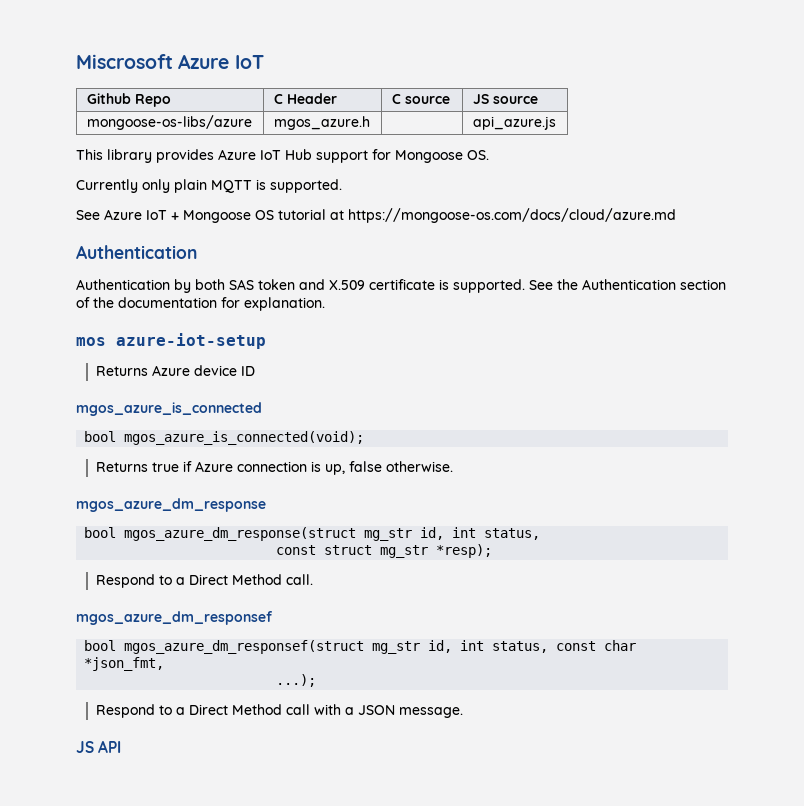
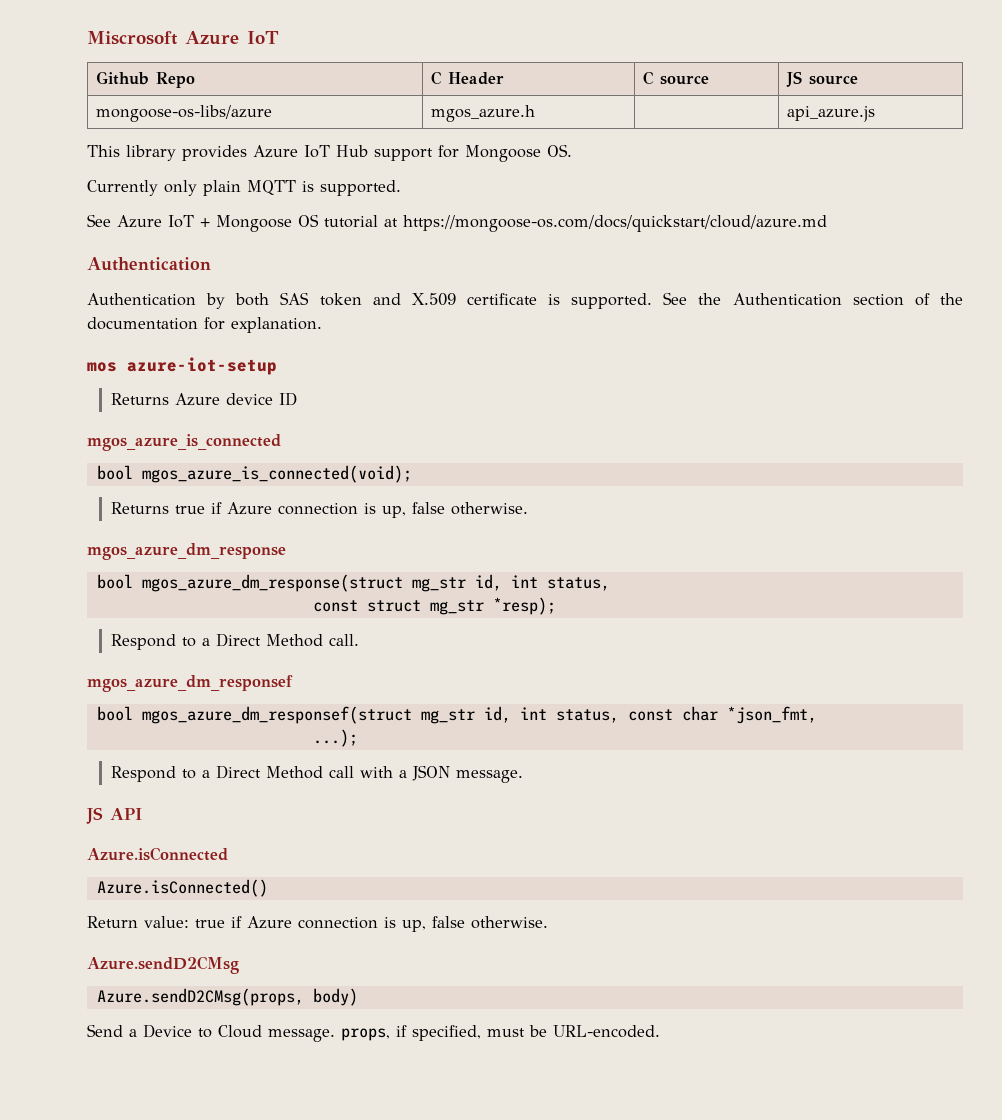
[348,208,676,223] https://mongoose-os.com/docs/cloud/azure.md -> [403,215,827,232] https://mongoose-os.com/docs/quickstart/cloud/azure.md
(122, 746) none -> [87,847,228,861] [96,879,268,897] [87,916,548,932] [87,956,239,974] [96,988,358,1006] [87,1024,660,1042] // Azure.isConnected // Azure.isConnected() // Return value: true if Azure connection is up, false otherwise. // Azure.sendD2CMsg // Azure.sendD2CMsg(props, body) // Send a Device to Cloud message. props, if specified, must be URL-encoded.

